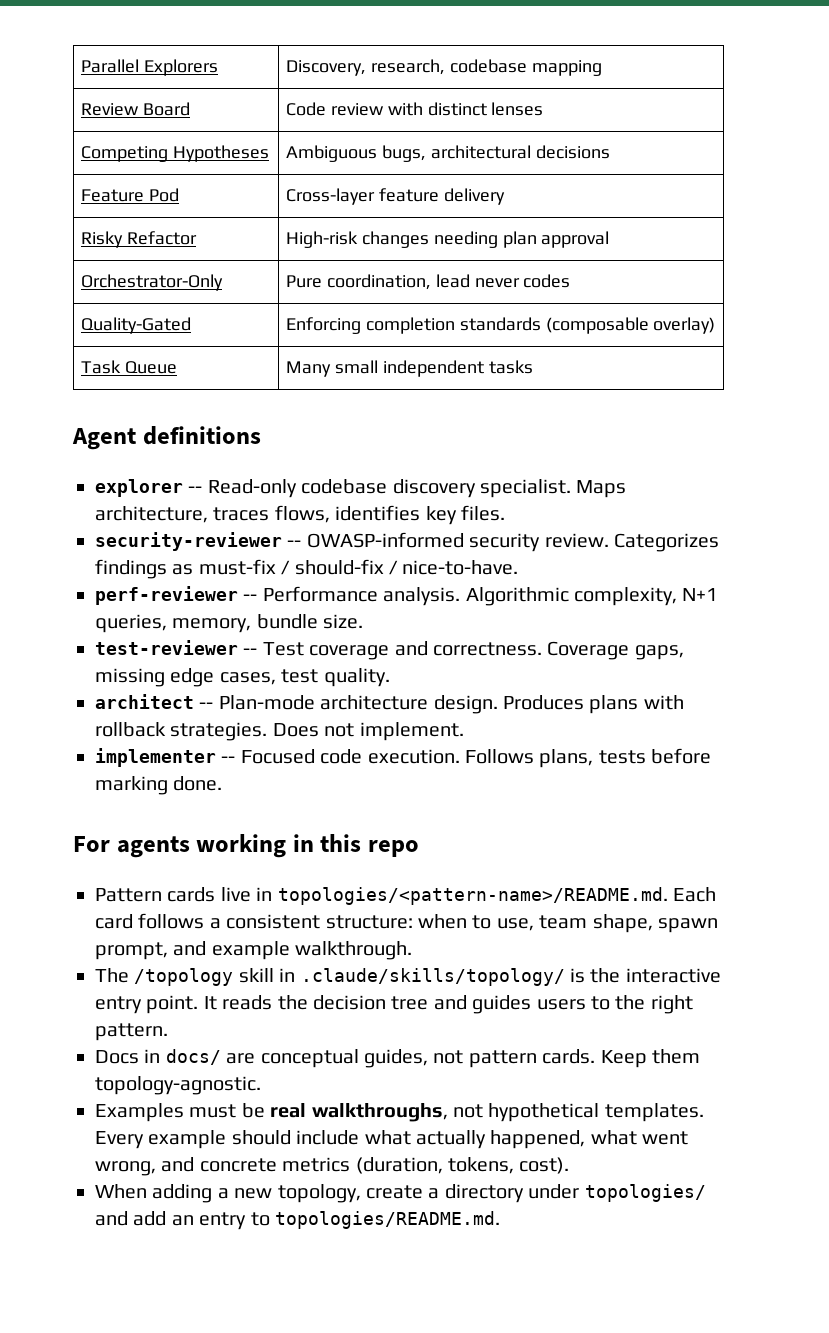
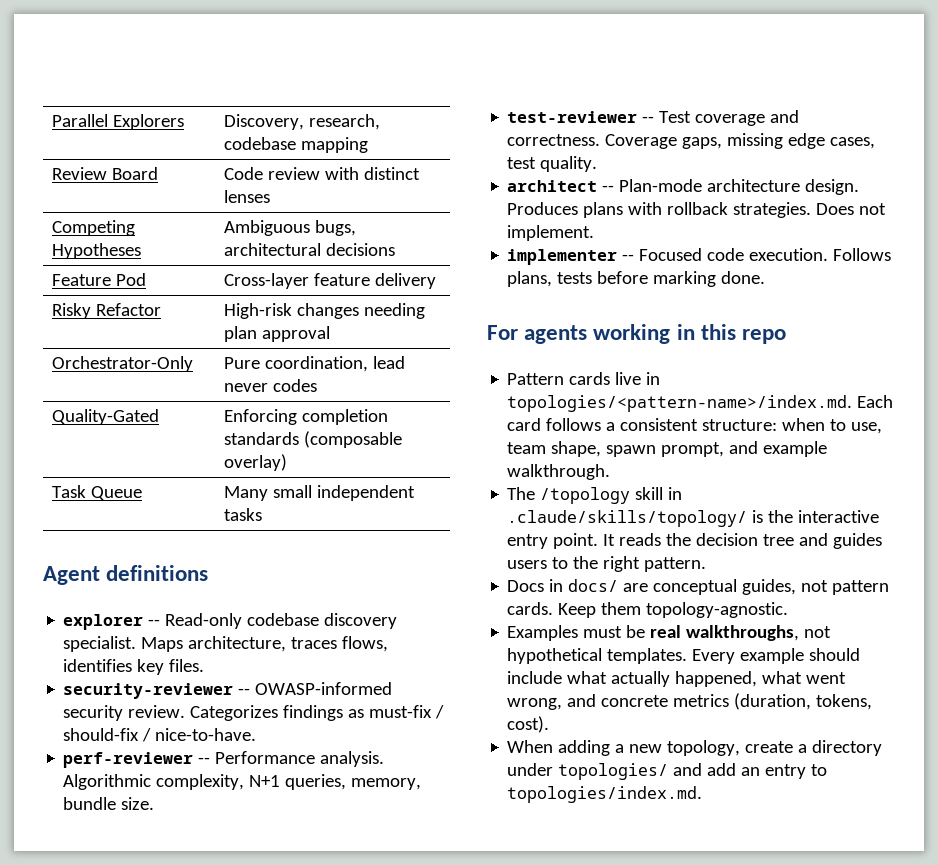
[277,887,668,905] topologies/<pattern-name>/README.md. -> [507,395,853,412] topologies/<pattern-name>/index.md.
[275,1211,500,1229] topologies/README.md. -> [507,786,703,803] topologies/index.md.

